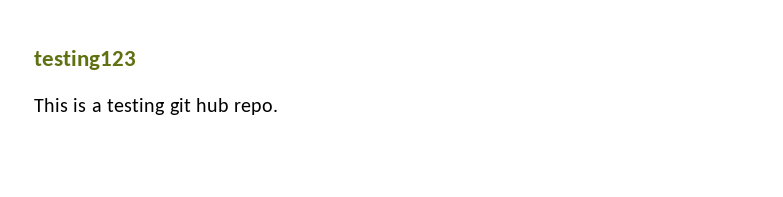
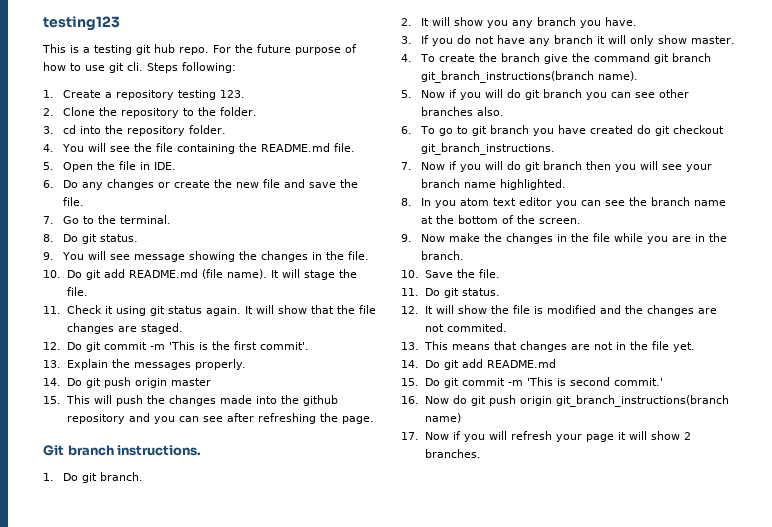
(279, 108) none -> [213,44,357,55] [43,62,236,73] [43,90,245,100] [43,107,257,118] [43,125,226,136] [43,143,355,154] [43,161,176,172] [43,179,358,190] [62,197,84,206] [43,215,171,224] [43,234,138,244] [43,251,369,262] [43,269,357,280] [66,287,88,296] [43,305,376,316] [66,323,183,334] [43,341,309,352] [43,359,247,370] [43,377,211,388] [43,395,338,406] [66,413,374,424] [43,445,202,456] [43,472,143,483] [401,17,637,28] [401,35,735,46] [401,53,711,64] [420,71,638,83] [401,89,689,100] [420,107,504,116] [401,125,724,136] [420,143,555,155] [401,161,712,172] [420,179,566,190] [401,197,726,208] [420,215,581,224] [401,233,727,244] [420,251,464,260] [401,269,500,278] [401,288,500,298] [401,305,717,316] [424,323,507,332] [401,341,695,352] [401,359,556,370] [401,377,663,388] [401,395,729,407] [424,413,461,423] [401,431,691,442] [424,449,481,458] For the future purpose of how to use git cli. Steps following: // 1. Create a repository testing 123. // 2. Clone the repository to the folder. // 3. cd into the repository folder. // 4. You will see the file containing the README.md file. // 5. Open the file in IDE. // 6. Do any changes or create the new file and save the file. // 7. Go to the terminal. // 8. Do git status. // 9. You will see message showing the changes in the file. // 10. Do git add README.md (file name). It will stage the file. // 11. Check it using git status again. It will show that the file changes are staged. // 12. Do git commit -m 'This is the first commit'. // 13. Explain the messages properly. // 14. Do git push origin master // 15. This will push the changes made into the github repository and you can see after refreshing the page. // Git branch instructions. // 1. Do git branch. // 2. It will show you any branch you have. // 3. If you do not have any branch it will only show master. // 4. To create the branch give the command git branch git_branch_instructions(branch name). // 5. Now if you will do git branch you can see other branches also. // 6. To go to git branch you have created do git checkout git_branch_instructions. // 7. Now if you will do git branch then you will see your branch name highlighted. // 8. In you atom text editor you can see the branch name at the bottom of the screen. // 9. Now make the changes in the file while you are in the branch. // 10. Save the file. // 11. Do git status. // 12. It will show the file is modified and the changes are not commited. // 13. This means that changes are not in the file yet. // 14. Do git add README.md // 15. Do git commit -m 'This is second commit.' // 16. Now do git push origin git_branch_instructions(branch name) // 17. Now if you will refresh your page it will show 2 branches.

